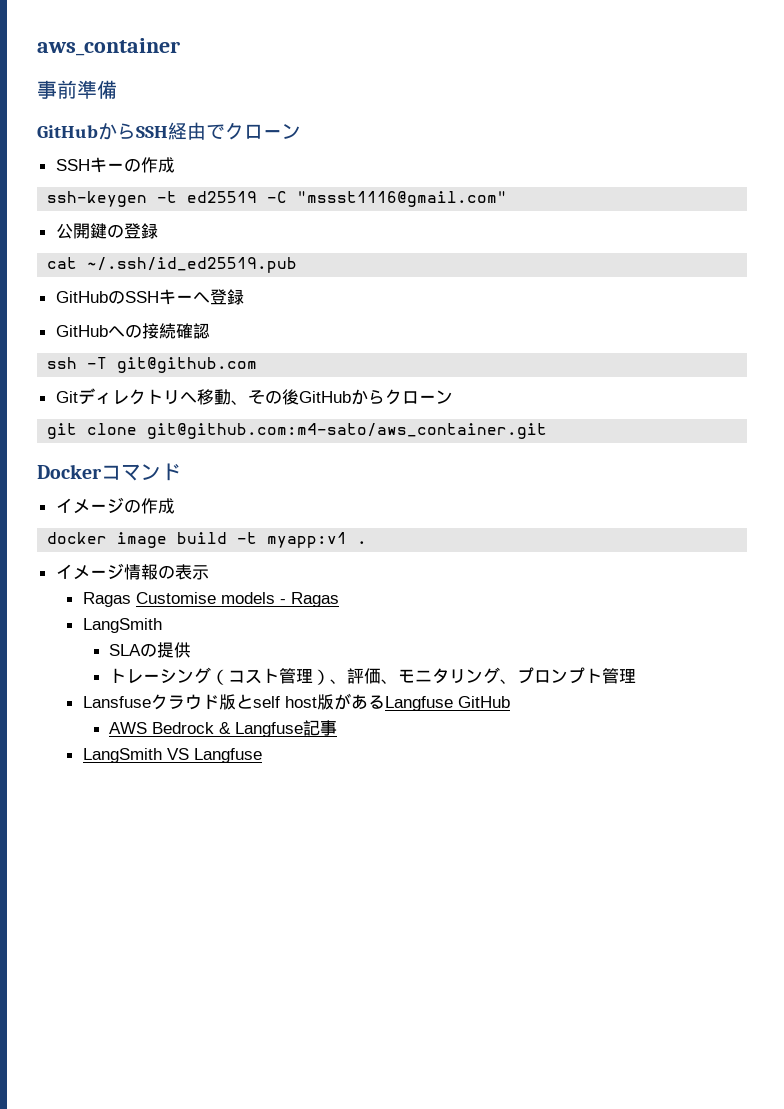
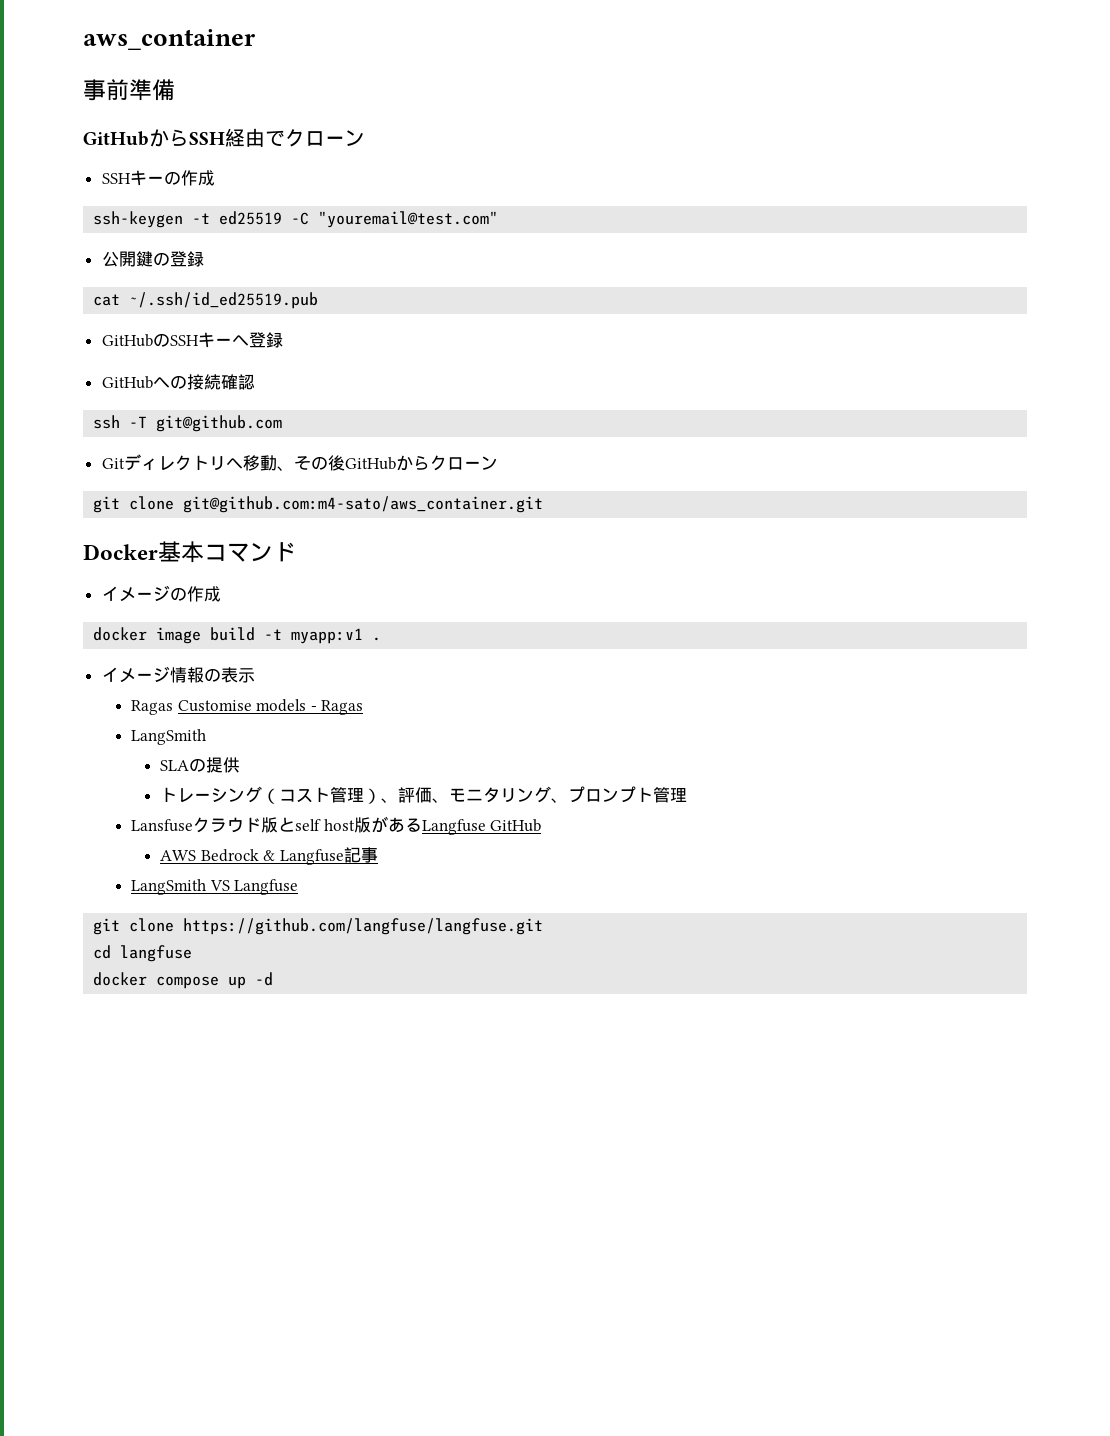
[297,191,508,207] "mssst1116@gmail.com" -> [318,211,499,228] "youremail@test.com"
(102, 471) none -> [158,541,204,563] 基本
(262, 755) none -> [93,918,544,935] [93,945,193,962] [93,972,274,989] // git clone https://github.com/langfuse/langfuse.git // cd langfuse // docker compose up -d

